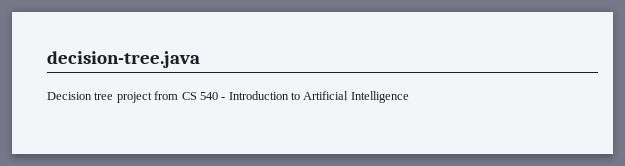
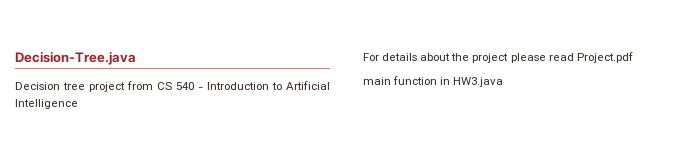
[47,51,200,68] decision-tree.java -> [15,51,136,65] Decision-Tree.java
(409, 97) none -> [363,52,633,63] [363,76,504,87] // For details about the project please read Project.pdf // main function in HW3.java

